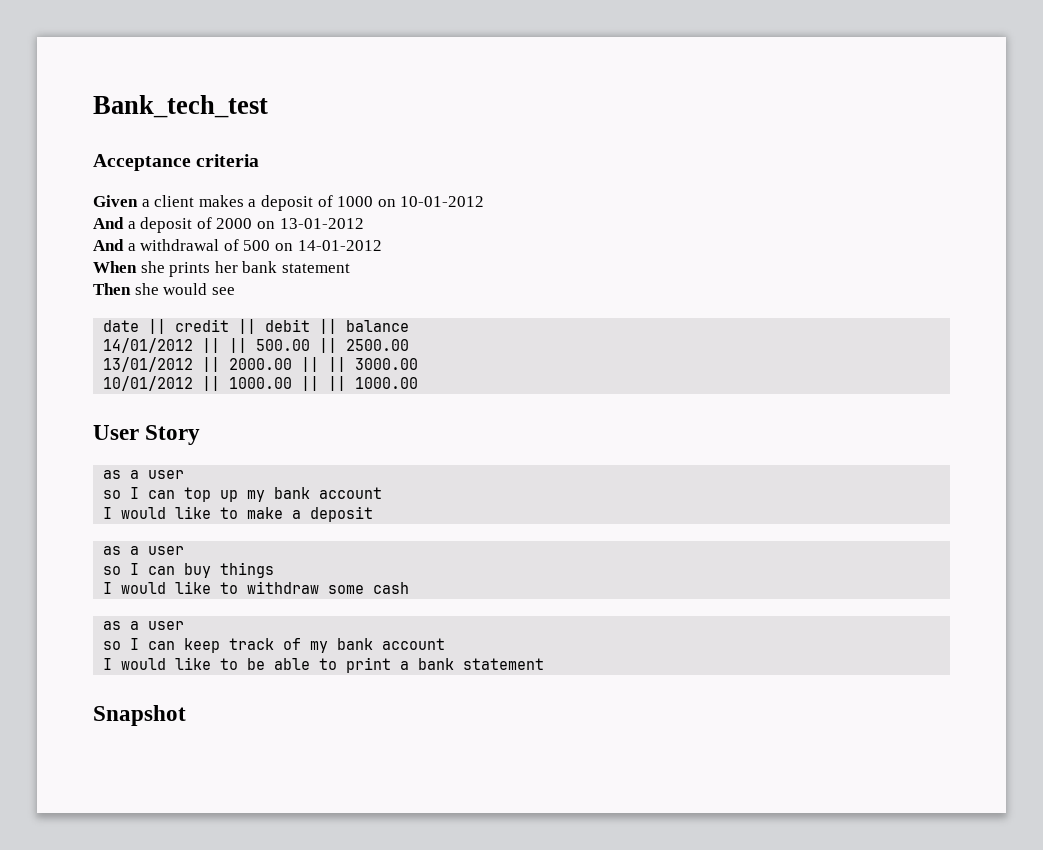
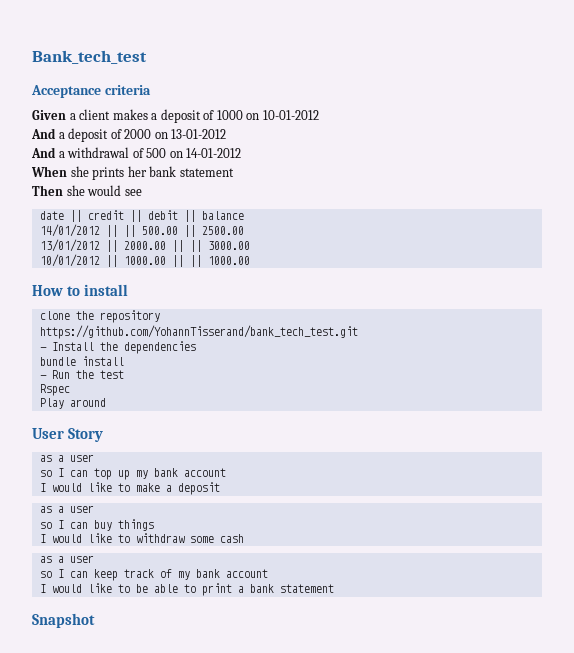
(419, 383) none -> [32,284,129,296] [39,310,160,323] [39,325,358,339] [39,341,196,354] [39,356,124,366] [39,370,124,379] [39,384,70,396] [39,398,106,409] // How to install // clone the repository // https://github.com/YohannTisserand/bank_tech_test.git // - Install the dependencies // bundle install // - Run the test // Rspec // Play around

